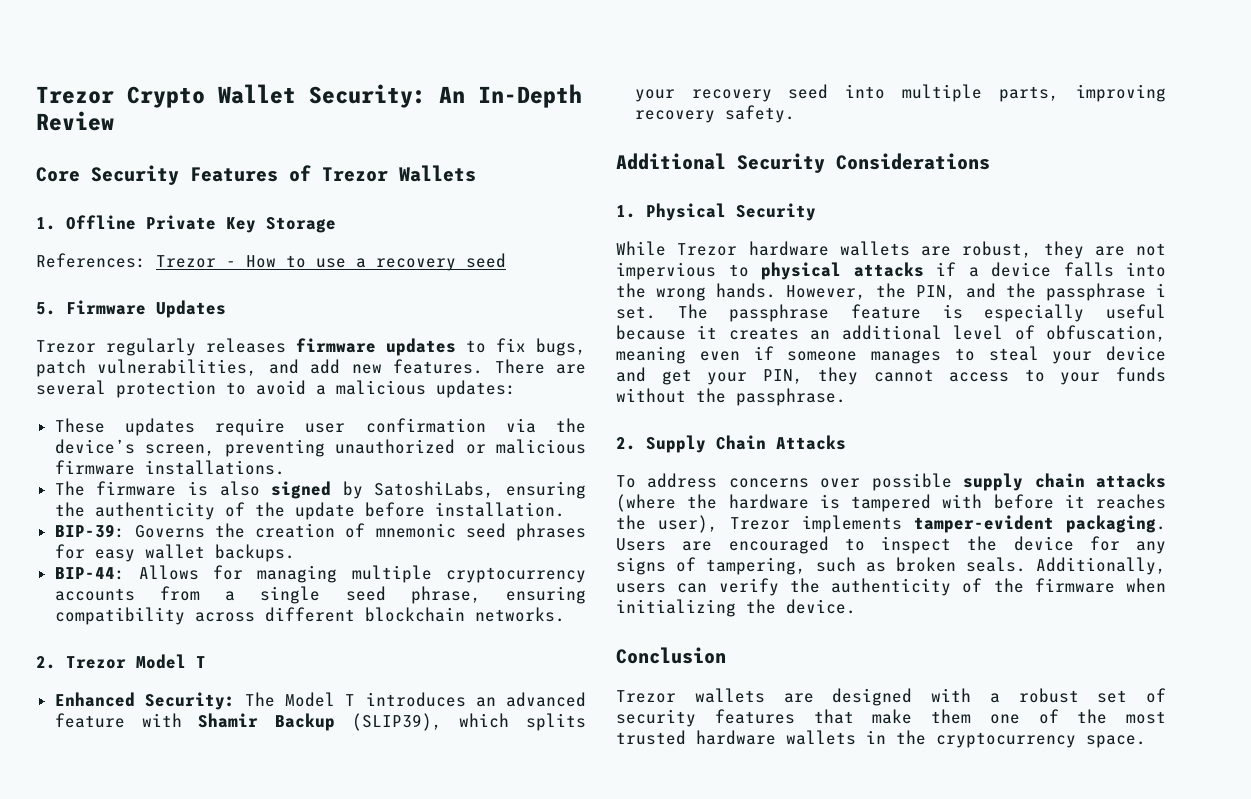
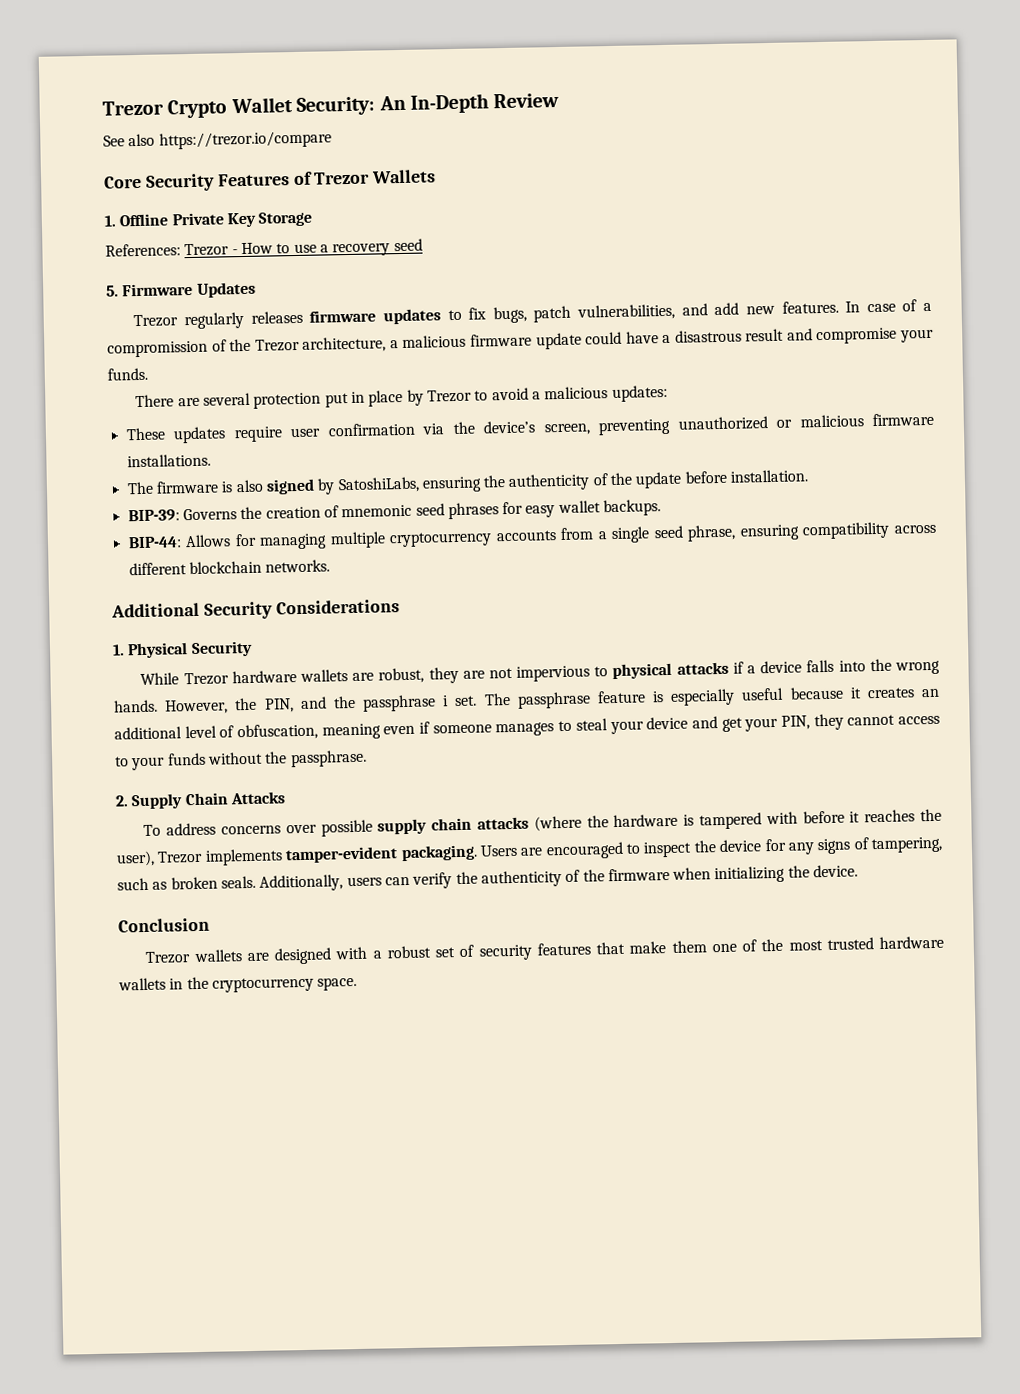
(114, 121) none -> [103,130,332,150] // See also https://trezor.io/compare
[494,359,587,374] [36,380,216,398] There are several protection -> [845,299,932,313] [107,327,934,358] [107,367,148,381] [135,389,472,409] In case of a compromission of the Trezor architecture, a malicious firmware update could have a disastrous result and compromise your funds. // There are several protection put in place by Trezor
[36,654,206,669] [54,692,586,710] [54,713,586,731] [634,84,1166,102] [634,105,795,123] // 2. Trezor Model T // Enhanced Security: The Model T introduces an advanced feature with Shamir Backup (SLIP39), which splits your recovery seed into multiple parts, improving recovery safety. -> (331, 566) none

